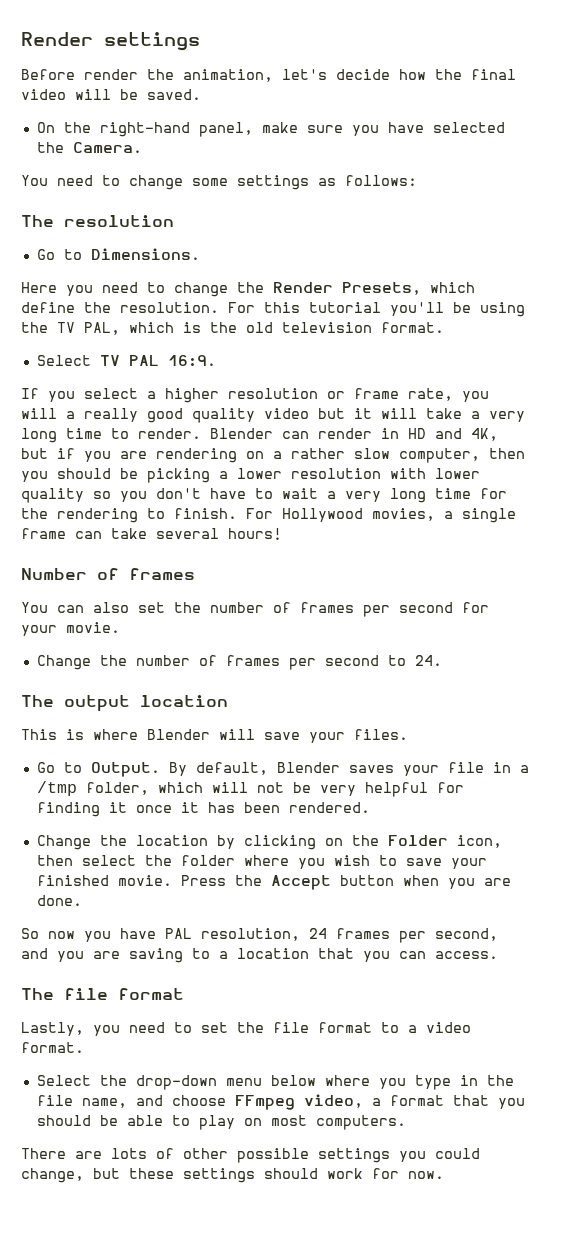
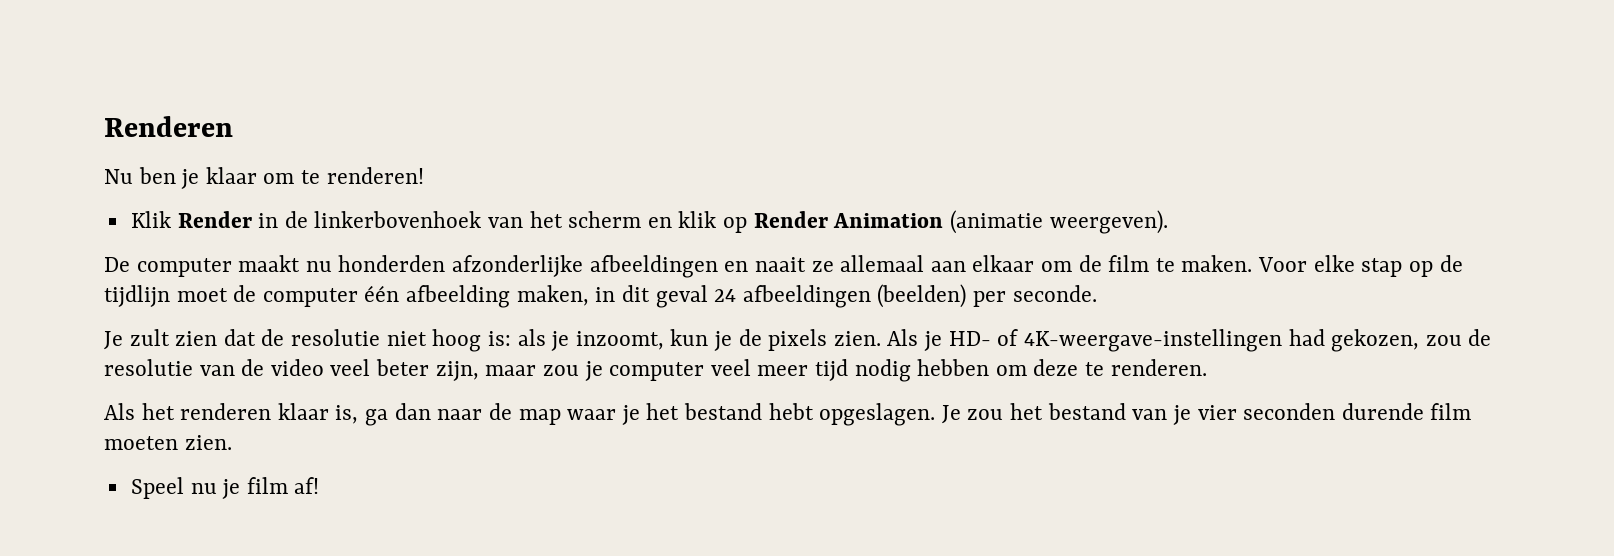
[21,32,200,51] [21,69,516,82] [21,89,201,100] [36,122,505,137] [36,142,142,153] [21,175,417,190] [21,215,174,227] [36,248,200,260] [21,282,475,297] [21,302,525,317] [21,322,444,335] [36,355,216,367] [21,388,489,403] [21,408,525,423] [21,428,498,443] [21,448,525,463] [21,468,480,483] [21,488,507,503] [21,508,516,523] [21,528,282,540] [21,568,195,580] [21,602,489,617] [21,622,120,636] [36,655,442,670] [21,695,228,712] [21,729,408,743] [36,762,529,777] [36,781,464,797] [36,802,370,817] [36,835,502,850] [36,855,487,869] [36,875,511,890] [36,895,82,906] [21,928,498,943] [21,948,498,963] [21,988,184,1000] [21,1022,471,1036] [21,1042,84,1053] [36,1075,514,1090] [36,1094,525,1110] [36,1115,406,1130] [21,1148,480,1163] [21,1168,444,1183] Render settings // Before render the animation, let's decide how the final video will be saved. // On the right-hand panel, make sure you have selected the Camera. // You need to change some settings as follows: // The resolution // Go to Dimensions. // Here you need to change the Render Presets, which define the resolution. For this tutorial you'll be using the TV PAL, which is the old television format. // Select TV PAL 16:9. // If you select a higher resolution or frame rate, you will a really good quality video but it will take a very long time to render. Blender can render in HD and 4K, but if you are rendering on a rather slow computer, then you should be picking a lower resolution with lower quality so you don't have to wait a very long time for the rendering to finish. For Hollywood movies, a single frame can take several hours! // Number of frames // You can also set the number of frames per second for your movie. // Change the number of frames per second to 24. // The output location // This is where Blender will save your files. // Go to Output. By default, Blender saves your file in a /tmp folder, which will not be very helpful for finding it once it has been rendered. // Change the location by clicking on the Folder icon, then select the folder where you wish to save your finished movie. Press the Accept button when you are done. // So now you have PAL resolution, 24 frames per second, and you are saving to a location that you can access. // The file format // Lastly, you need to set the file format to a video format. // Select the drop-down menu below where you type in the file name, and choose FFmpeg video, a format that you should be able to play on most computers. // There are lots of other possible settings you could change, but these settings should work for now. -> [104,116,233,137] [104,167,424,189] [130,210,1168,234] [104,255,1463,278] [104,284,1097,308] [104,329,1492,352] [104,359,1207,382] [104,403,1472,426] [104,435,232,450] [130,477,320,499] Renderen // Nu ben je klaar om te renderen! // Klik Render in de linkerbovenhoek van het scherm en klik op Render Animation (animatie weergeven). // De computer maakt nu honderden afzonderlijke afbeeldingen en naait ze allemaal aan elkaar om de film te maken. Voor elke stap op de tijdlijn moet de computer één afbeelding maken, in dit geval 24 afbeeldingen (beelden) per seconde. // Je zult zien dat de resolutie niet hoog is: als je inzoomt, kun je de pixels zien. Als je HD- of 4K-weergave-instellingen had gekozen, zou de resolutie van de video veel beter zijn, maar zou je computer veel meer tijd nodig hebben om deze te renderen. // Als het renderen klaar is, ga dan naar de map waar je het bestand hebt opgeslagen. Je zou het bestand van je vier seconden durende film moeten zien. // Speel nu je film af!

